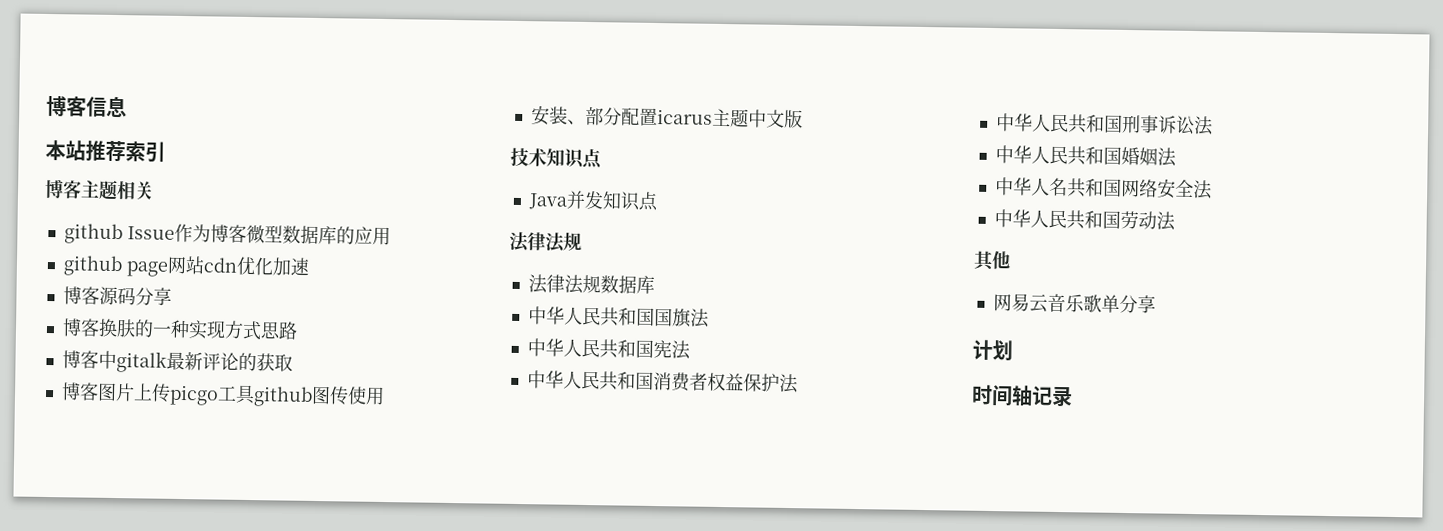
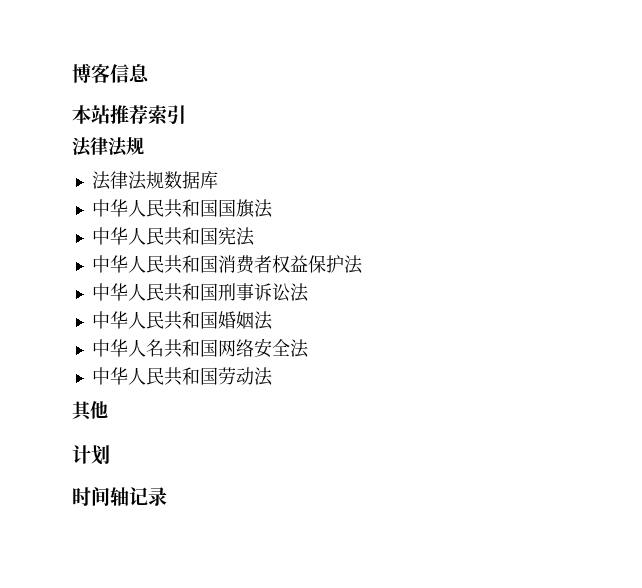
[44,178,154,201] [63,223,391,246] [62,255,310,277] [62,286,172,306] [61,318,298,341] [61,350,293,373] [60,382,385,407] [530,105,803,129] [510,147,603,170] [527,190,659,212] // 博客主题相关 // github Issue作为博客微型数据库的应用 // github page网站cdn优化加速 // 博客源码分享 // 博客换肤的一种实现方式思路 // 博客中gitalk最新评论的获取 // 博客图片上传picgo工具github图传使用 // 安装、部分配置icarus主题中文版 // 技术知识点 // Java并发知识点 -> (186, 115) none
[992,293,1156,314] // 网易云音乐歌单分享 -> (108, 410) none

